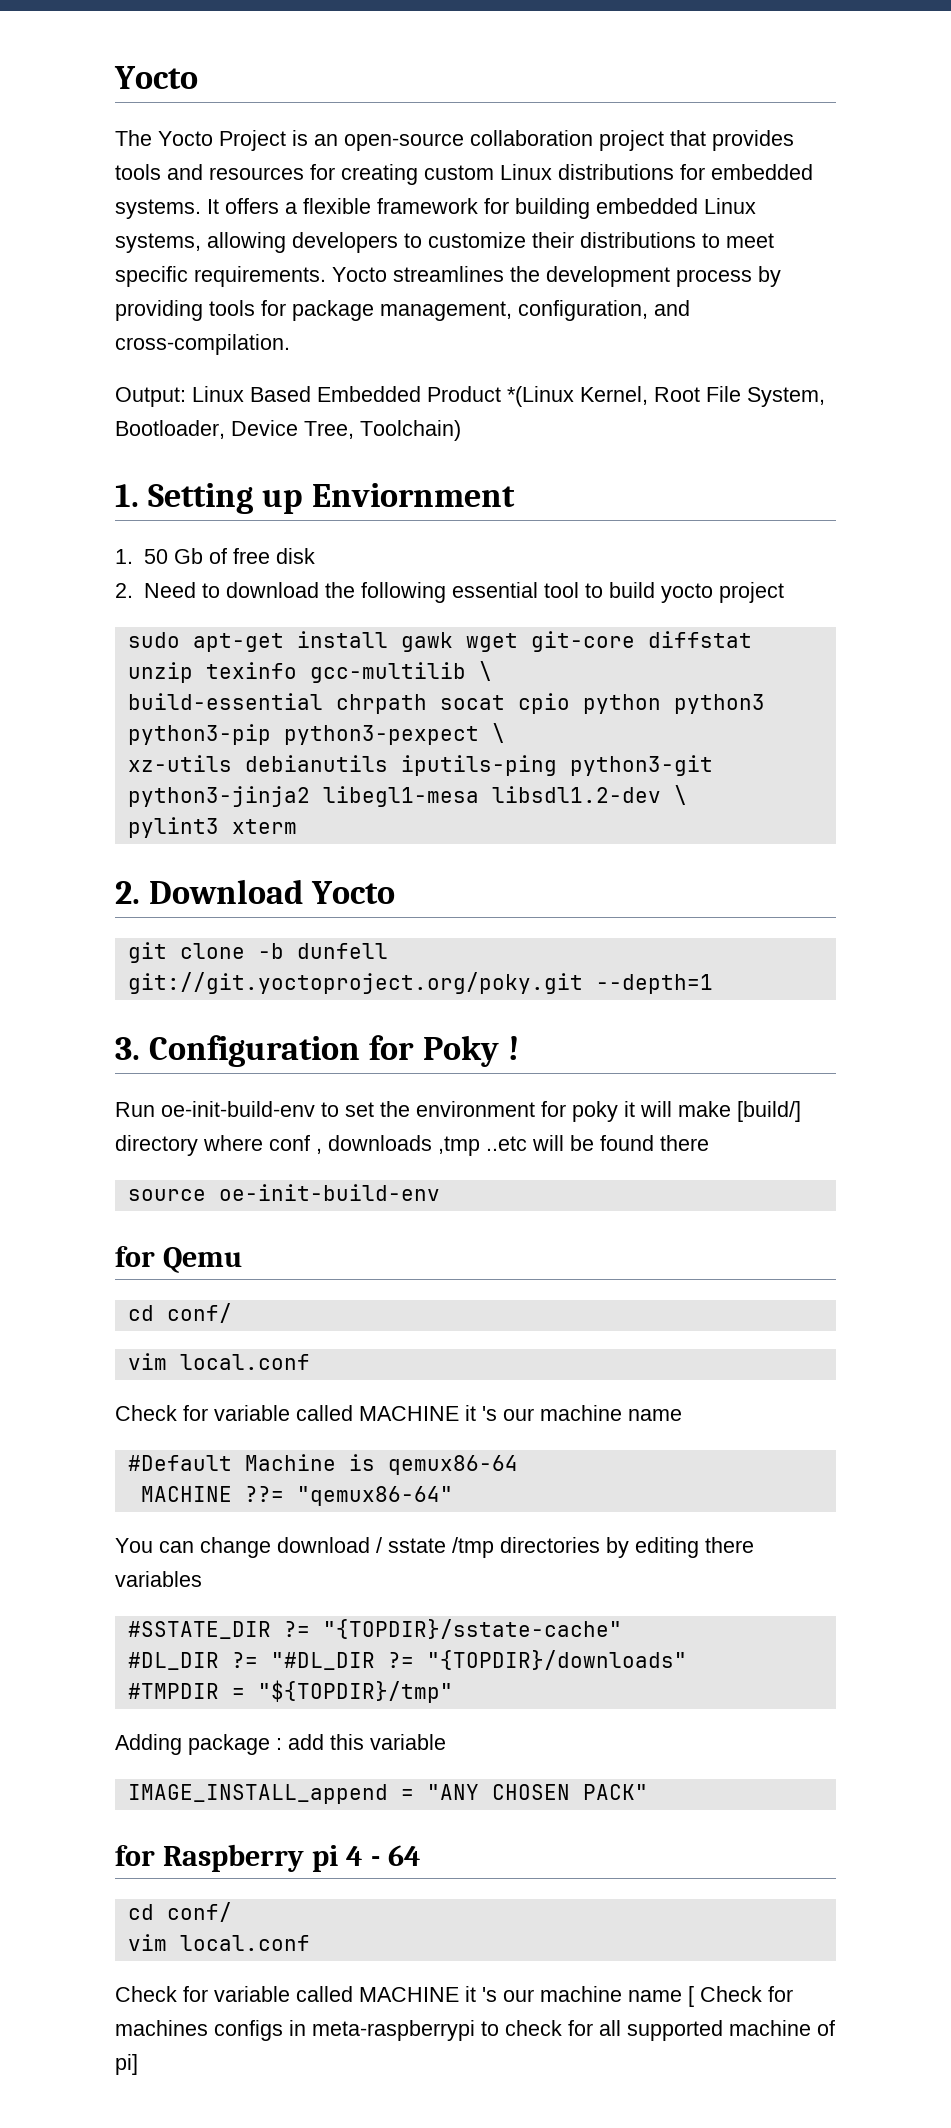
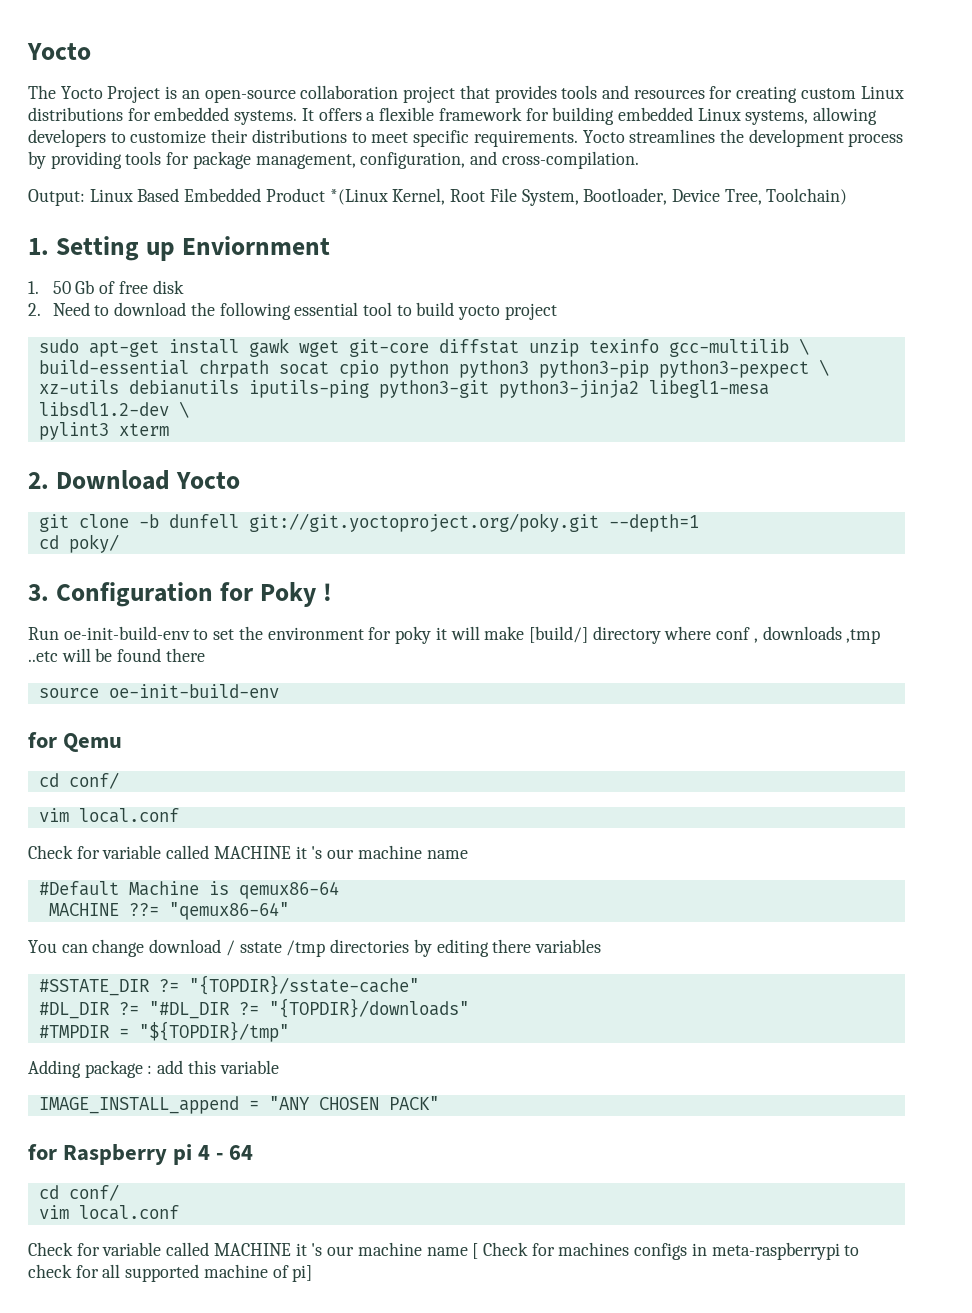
(713, 984) none -> [38,534,119,553] // cd poky/

